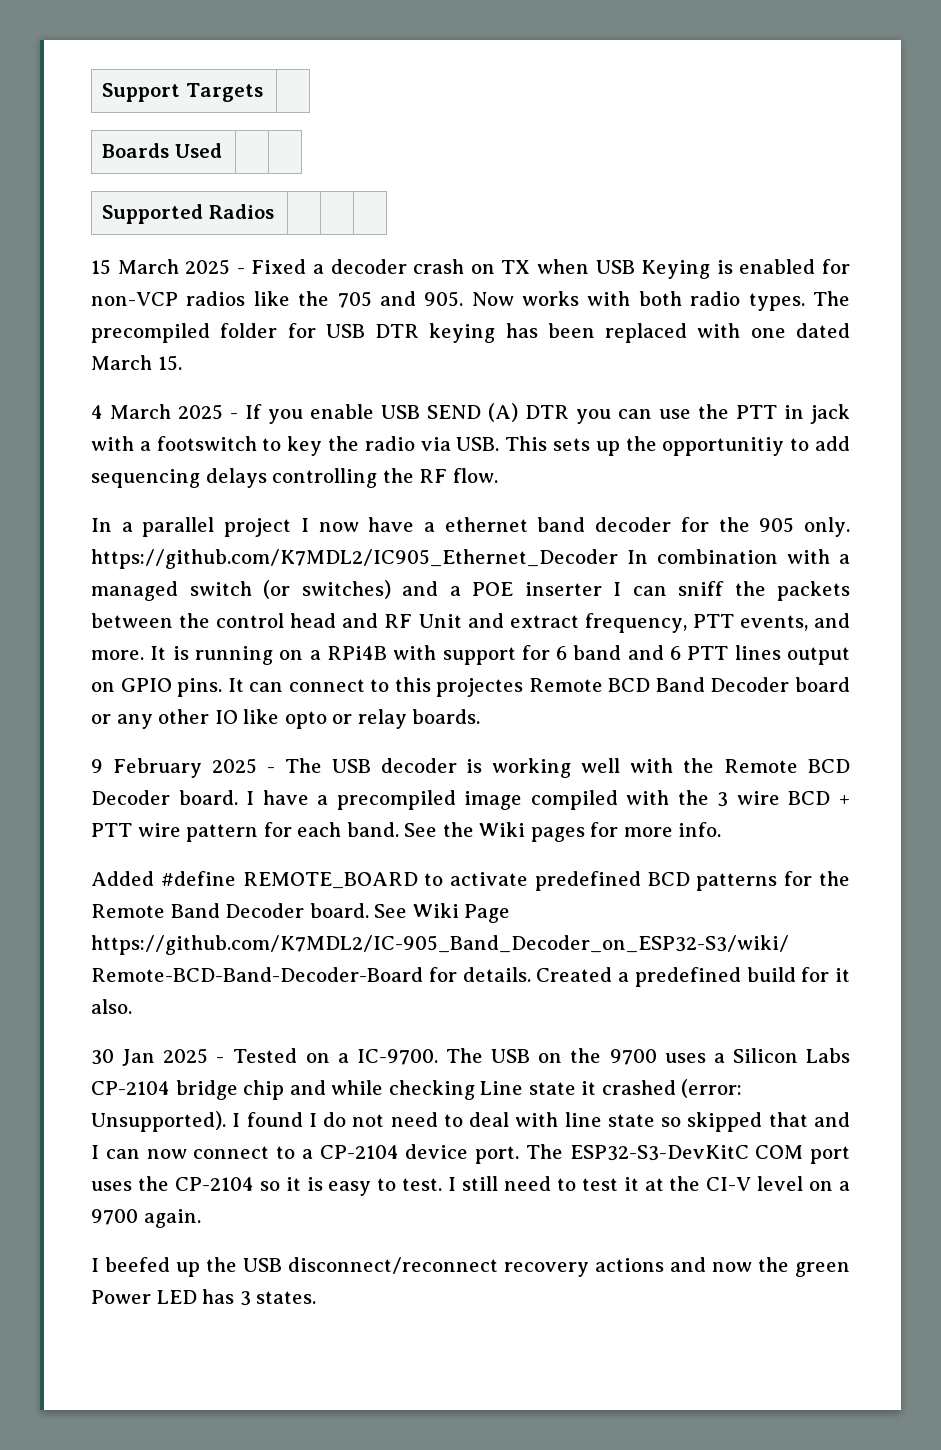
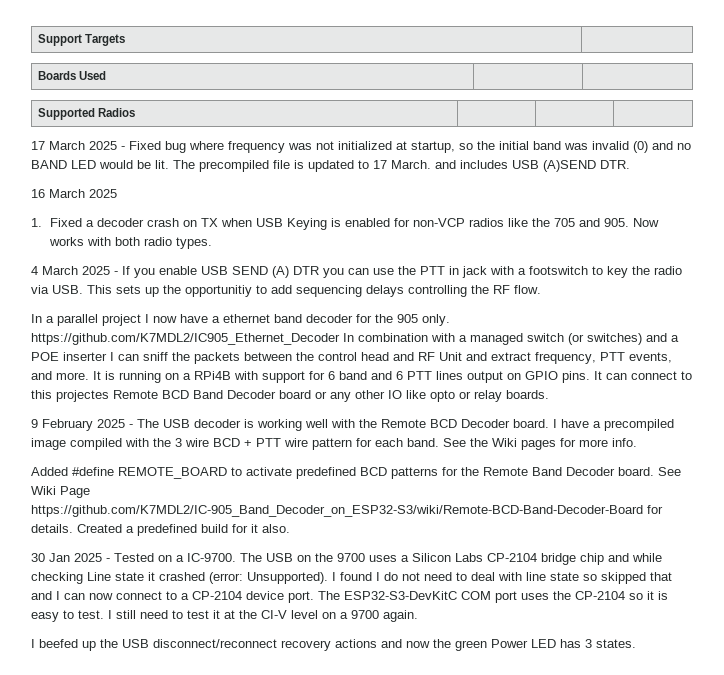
[91,259,111,275] 15 -> [31,141,45,150] 17
(307, 266) none -> [165,141,691,153] [31,160,630,172] [31,189,117,198] [31,218,82,227] bug where frequency was not initialized at startup, so the initial band was invalid (0) and no BAND LED would be lit. The precompiled file is updated to 17 March. and includes USB (A)SEND DTR. // 16 March 2025 // 1. Fixed
[813,291,850,306] [91,323,850,343] [91,355,182,371] The precompiled folder for USB DTR keying has been replaced with one dated March 15. -> (212, 243) none

